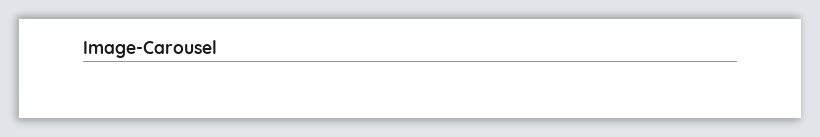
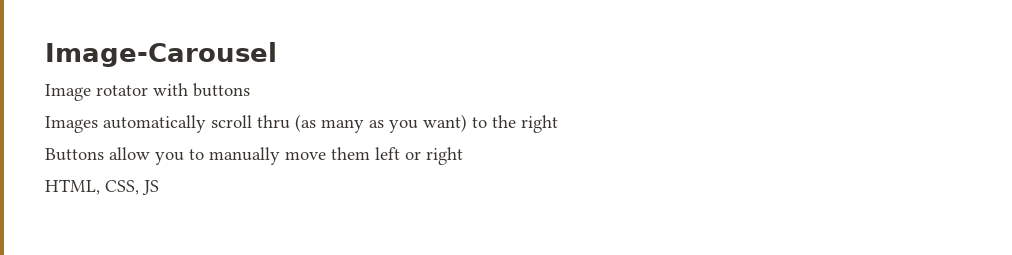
(217, 49) none -> [45,83,250,101] [45,114,558,133] [45,147,463,165] [45,179,159,195] // Image rotator with buttons // Images automatically scroll thru (as many as you want) to the right // Buttons allow you to manually move them left or right // HTML, CSS, JS

